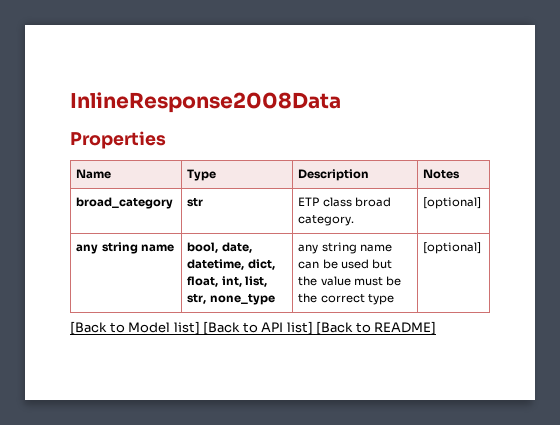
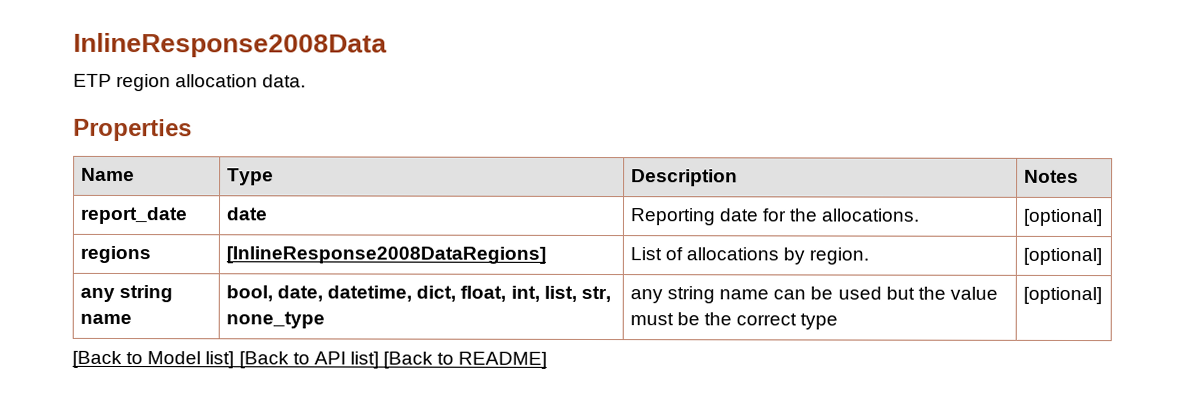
(341, 102) none -> [73,73,307,92] // ETP region allocation data.
[76,197,174,209] [187,198,204,207] [298,197,391,207] [298,215,355,226] broad_category | str | ETP class broad category. -> [79,206,188,225] [225,207,268,221] [629,208,921,226] [1022,208,1103,227] [79,245,151,264] [225,246,546,264] [629,247,870,265] report_date | date | Reporting date for the allocations. | [optional] // regions | [InlineResponse2008DataRegions] | List of allocations by region.

